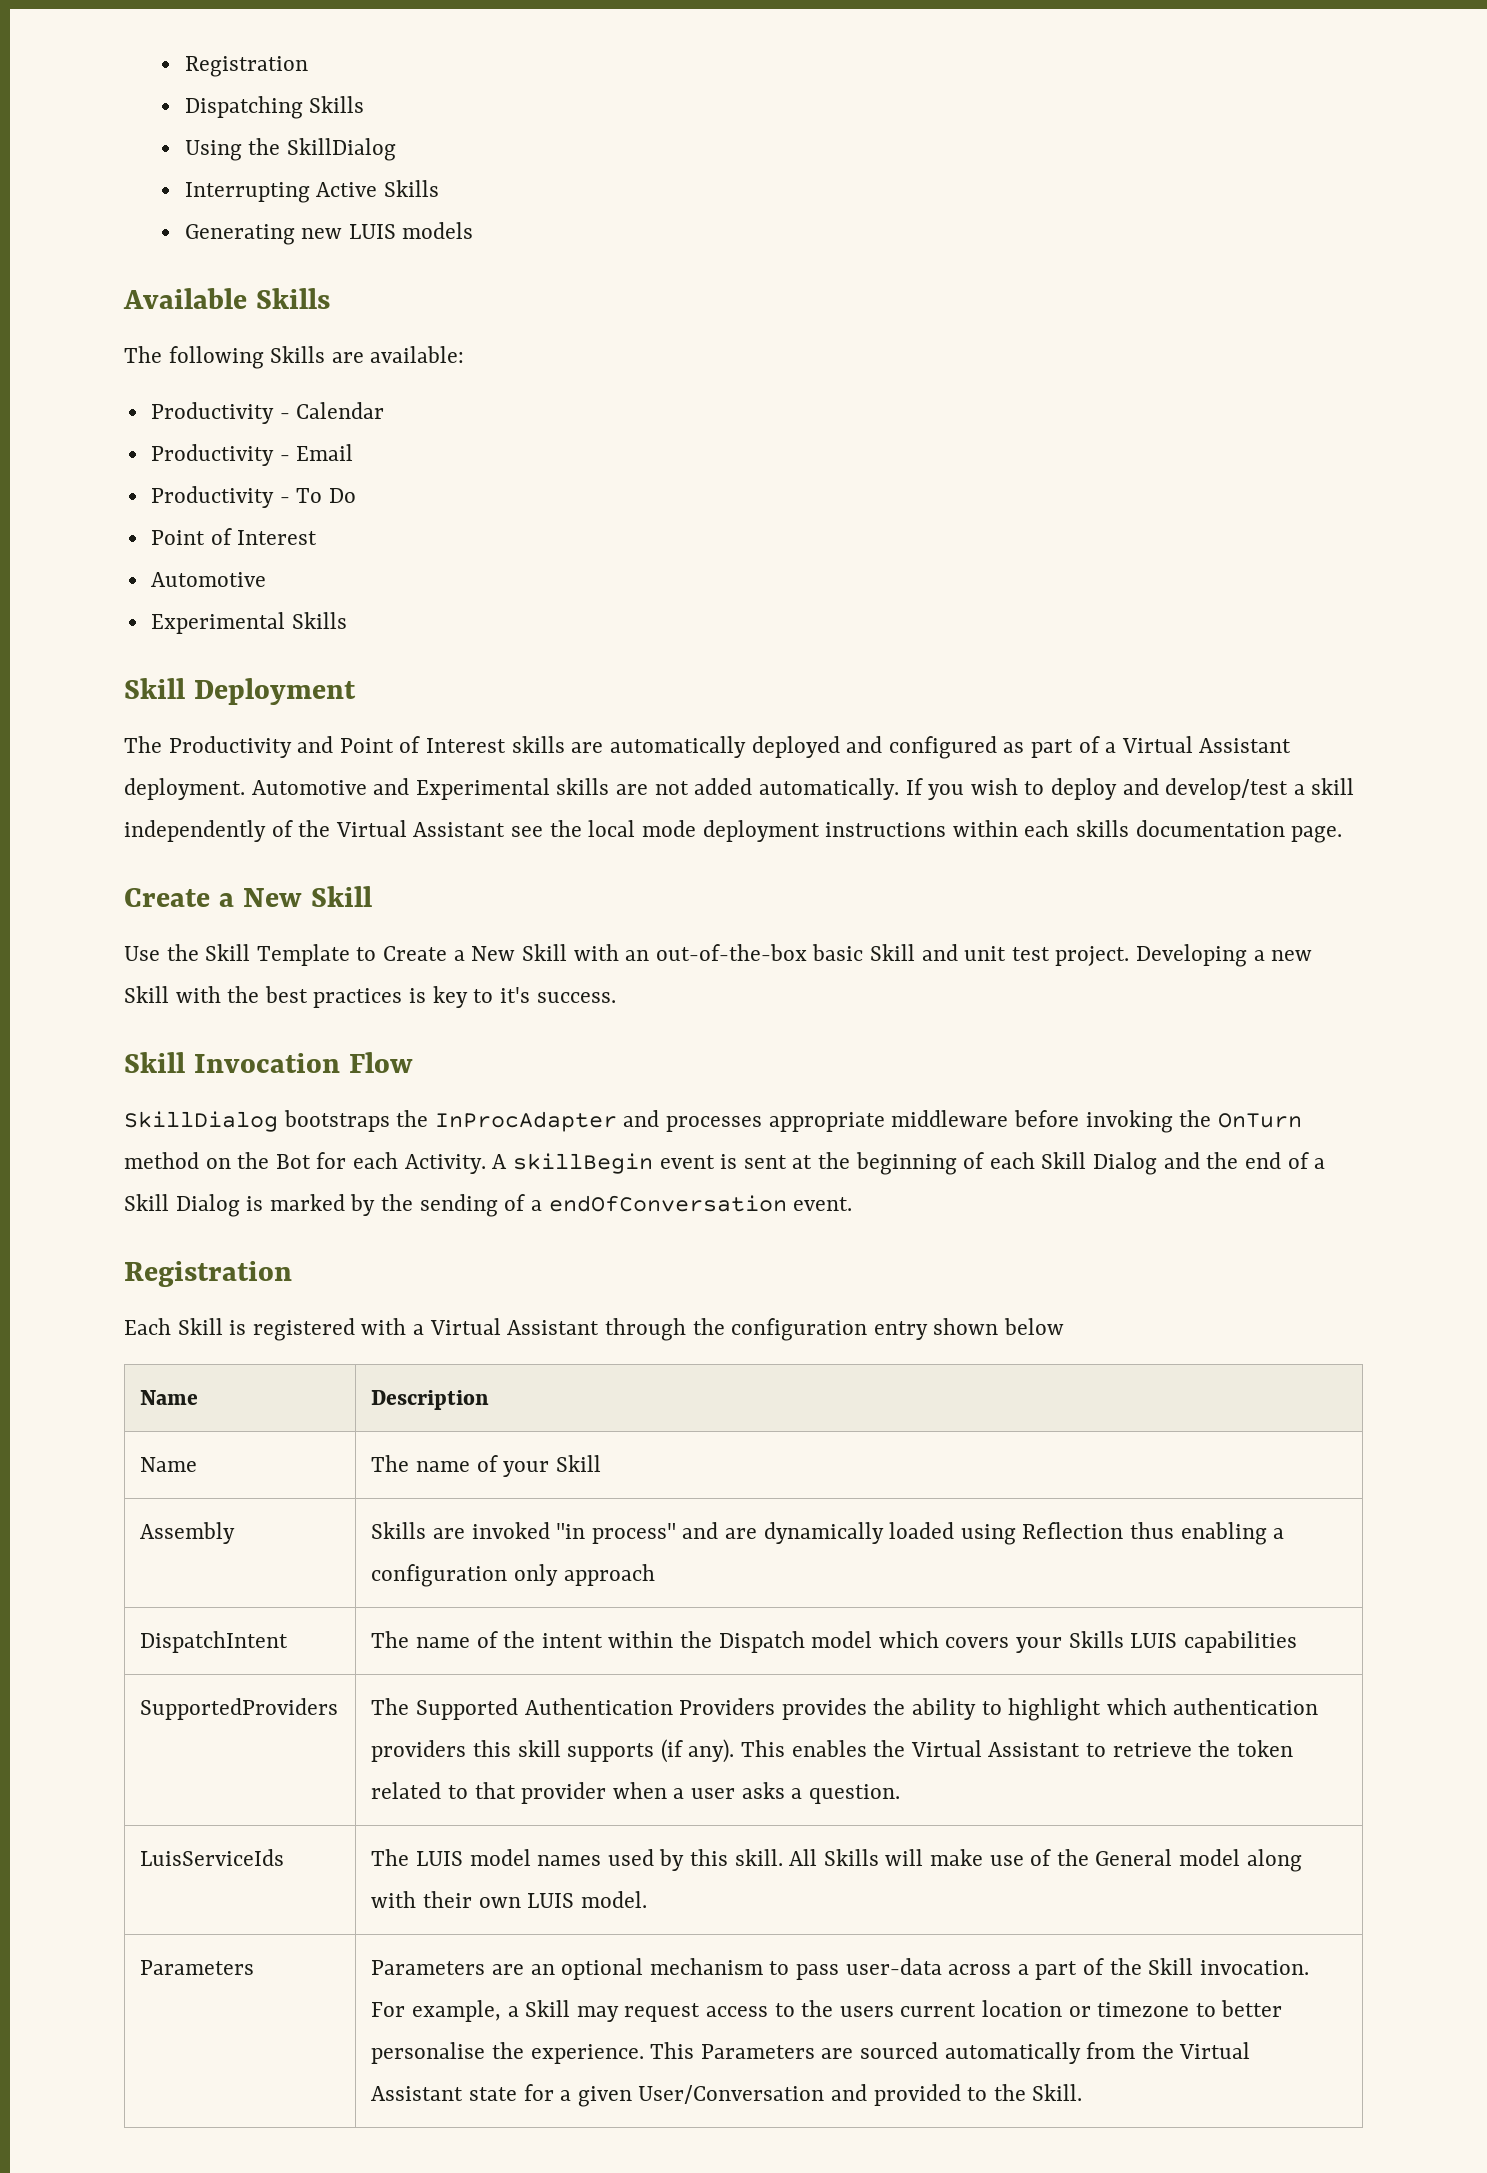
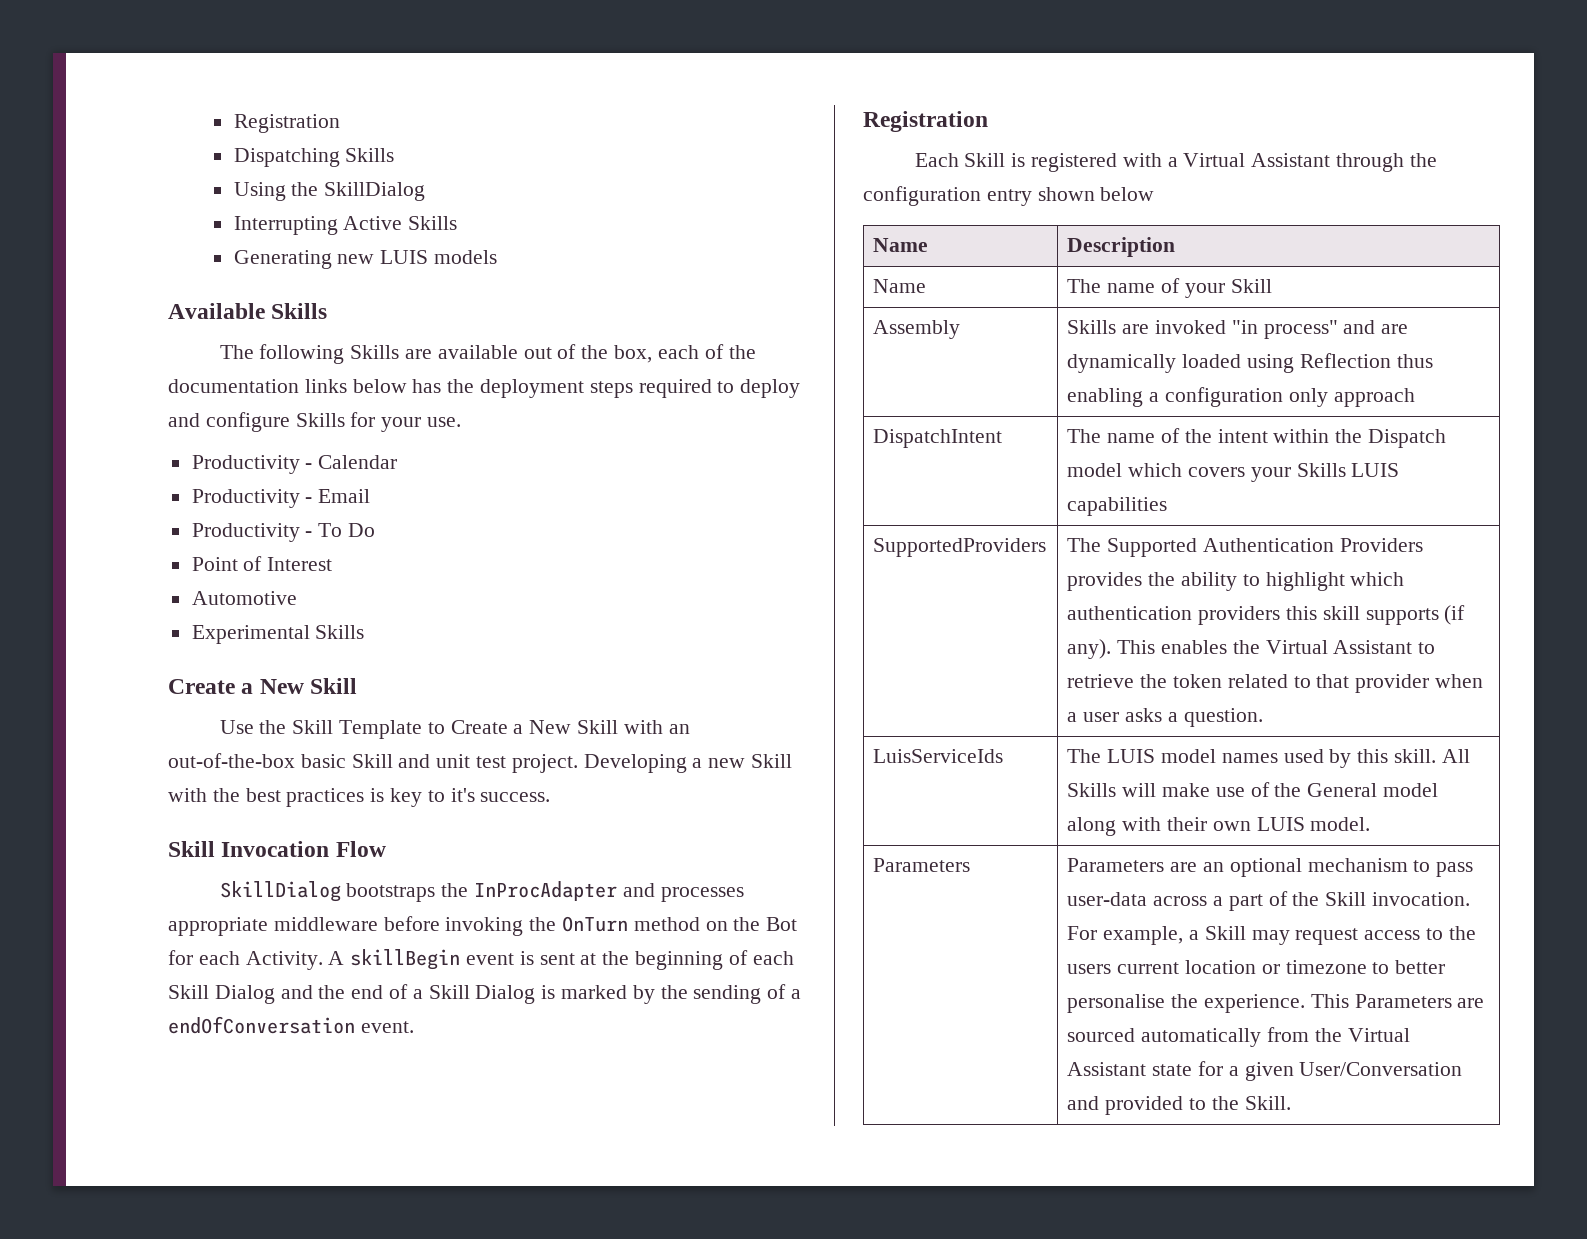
[370,346,465,363] available: -> [437,344,756,363] [168,379,801,398] [168,412,462,432] available out of the box, each of the documentation links below has the deployment steps required to deploy and configure Skills for your use.
[124,678,356,705] [124,736,1292,759] [124,778,1355,800] [124,820,1343,843] // Skill Deployment // The Productivity and Point of Interest skills are automatically deployed and configured as part of a Virtual Assistant deployment. Automotive and Experimental skills are not added automatically. If you wish to deploy and develop/test a skill independently of the Virtual Assistant see the local mode deployment instructions within each skills documentation page. -> (365, 632) none

